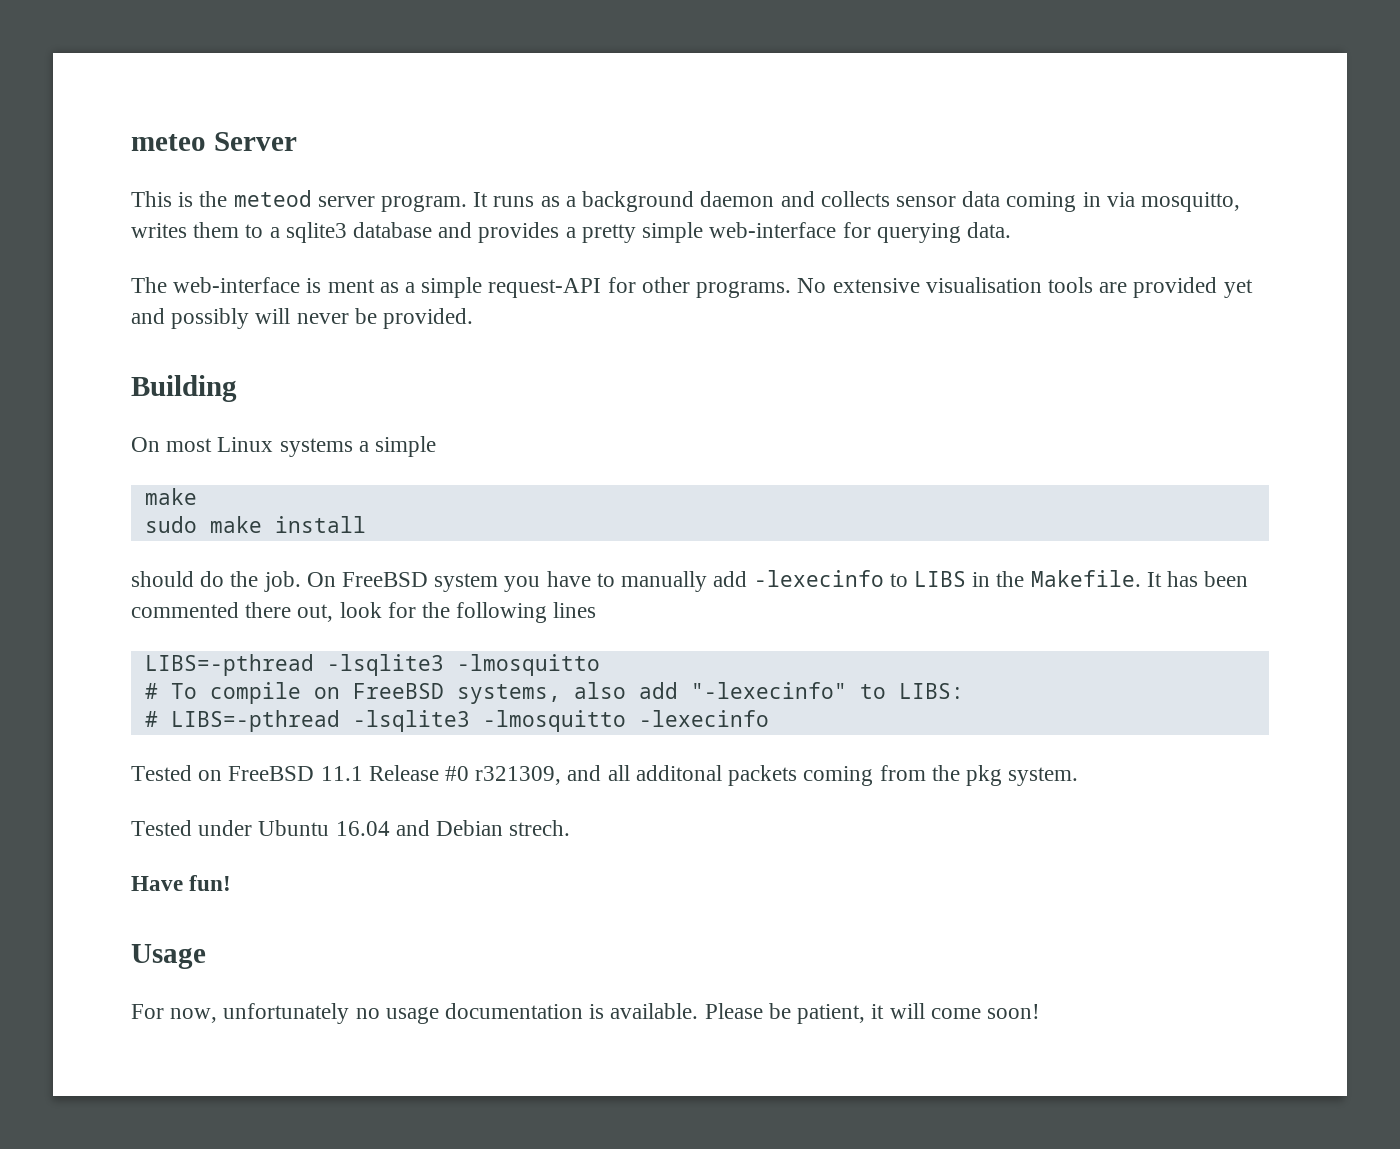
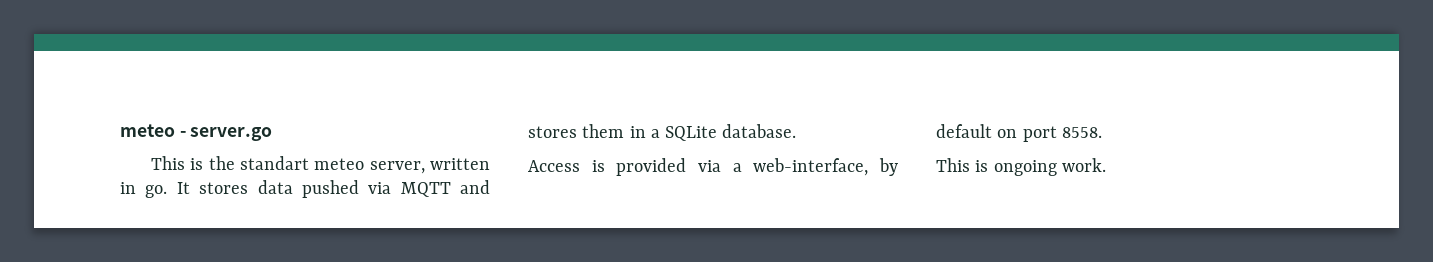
[131,132,297,151] meteo Server -> [120,124,273,141] meteo - server.go
[233,190,1240,212] [131,222,1011,243] [131,277,1253,298] [131,308,474,329] [131,375,237,402] [131,436,437,457] [144,488,197,505] [144,516,366,533] [131,570,1249,592] [131,602,597,623] [144,654,600,676] [144,682,964,704] [144,710,769,732] [131,765,1079,786] [131,820,571,836] [131,875,232,891] [131,944,206,969] [131,1003,1040,1024] meteod server program. It runs as a background daemon and collects sensor data coming in via mosquitto, writes them to a sqlite3 database and provides a pretty simple web-interface for querying data. // The web-interface is ment as a simple request-API for other programs. No extensive visualisation tools are provided yet and possibly will never be provided. // Building // On most Linux systems a simple // make // sudo make install // should do the job. On FreeBSD system you have to manually add -lexecinfo to LIBS in the Makefile. It has been commented there out, look for the following lines // LIBS=-pthread -lsqlite3 -lmosquitto // # To compile on FreeBSD systems, also add "-lexecinfo" to LIBS: // # LIBS=-pthread -lsqlite3 -lmosquitto -lexecinfo // Tested on FreeBSD 11.1 Release #0 r321309, and all additonal packets coming from the pkg system. // Tested under Ubuntu 16.04 and Debian strech. // Have fun! // Usage // For now, unfortunately no usage documentation is available. Please be patient, it will come soon! -> [239,156,490,174] [120,180,490,198] [528,124,797,141] [528,158,898,176] [936,124,1102,142] [936,158,1106,176] standart meteo server, written in go. It stores data pushed via MQTT and stores them in a SQLite database. // Access is provided via a web-interface, by default on port 8558. // This is ongoing work.

